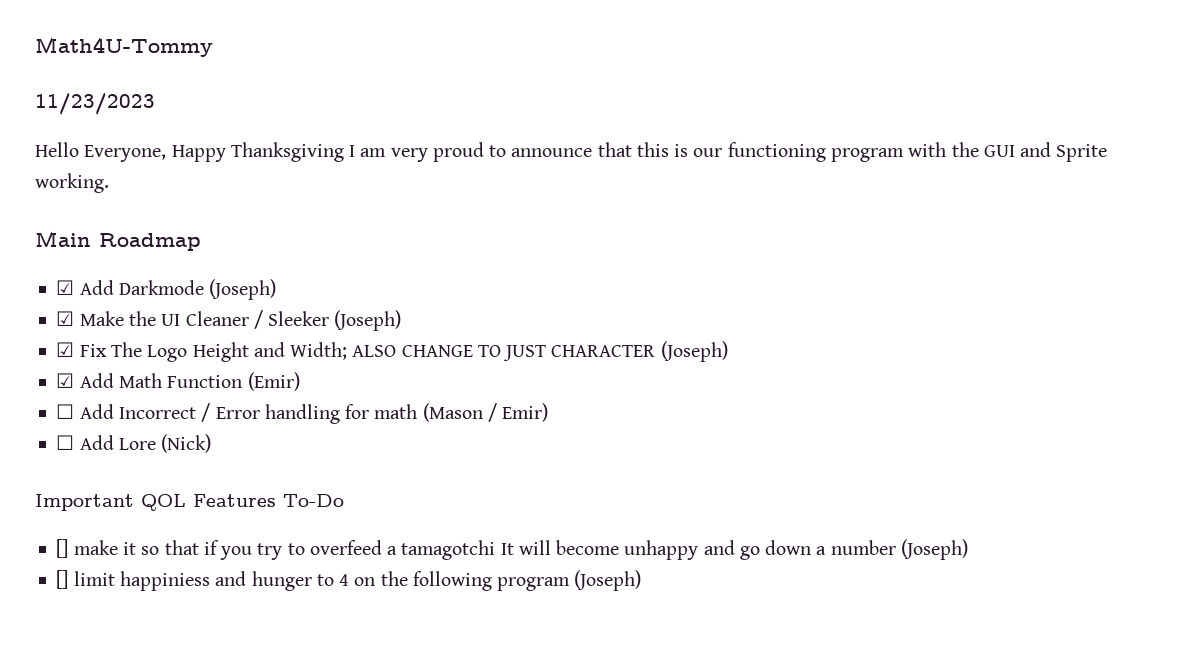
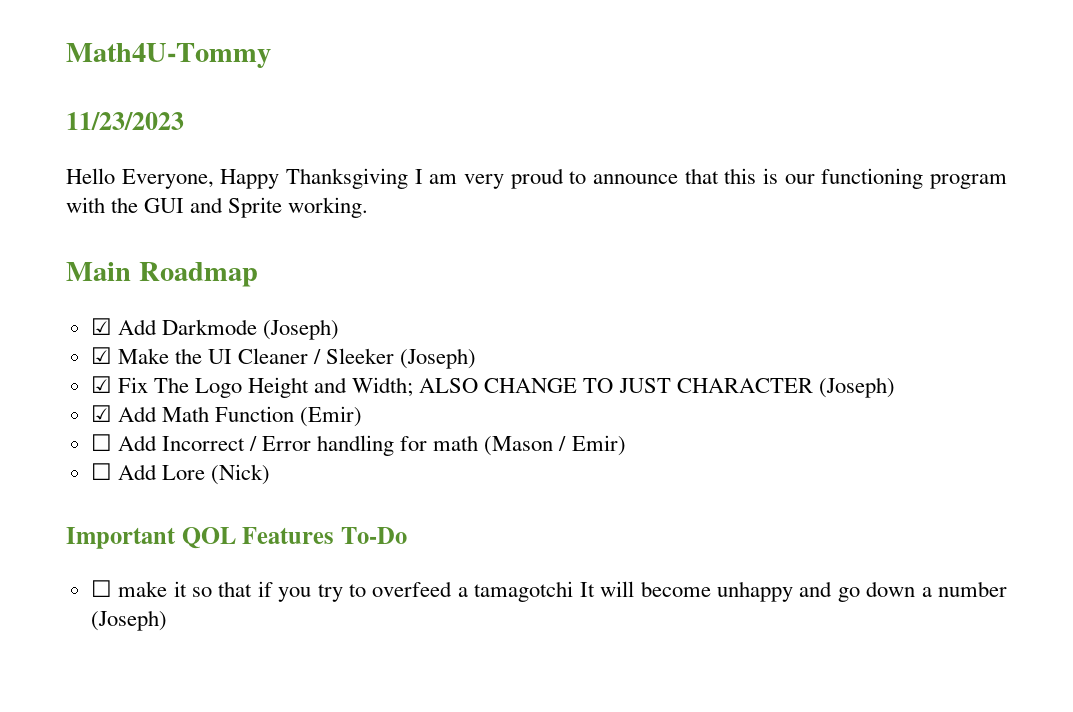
[56,539,69,558] [] -> [90,580,112,597] ☐
[56,570,642,591] // [] limit happiniess and hunger to 4 on the following program (Joseph) -> (167, 620) none

